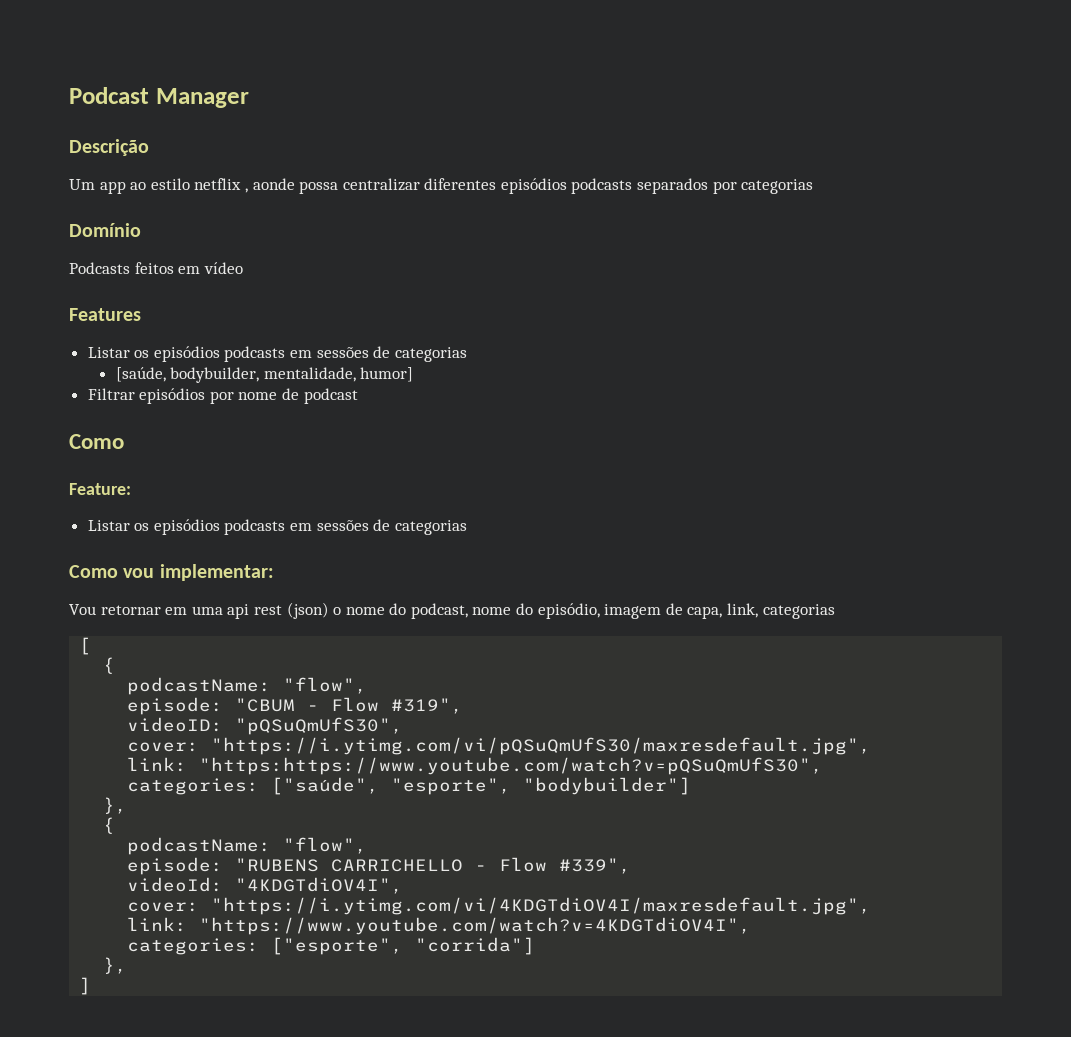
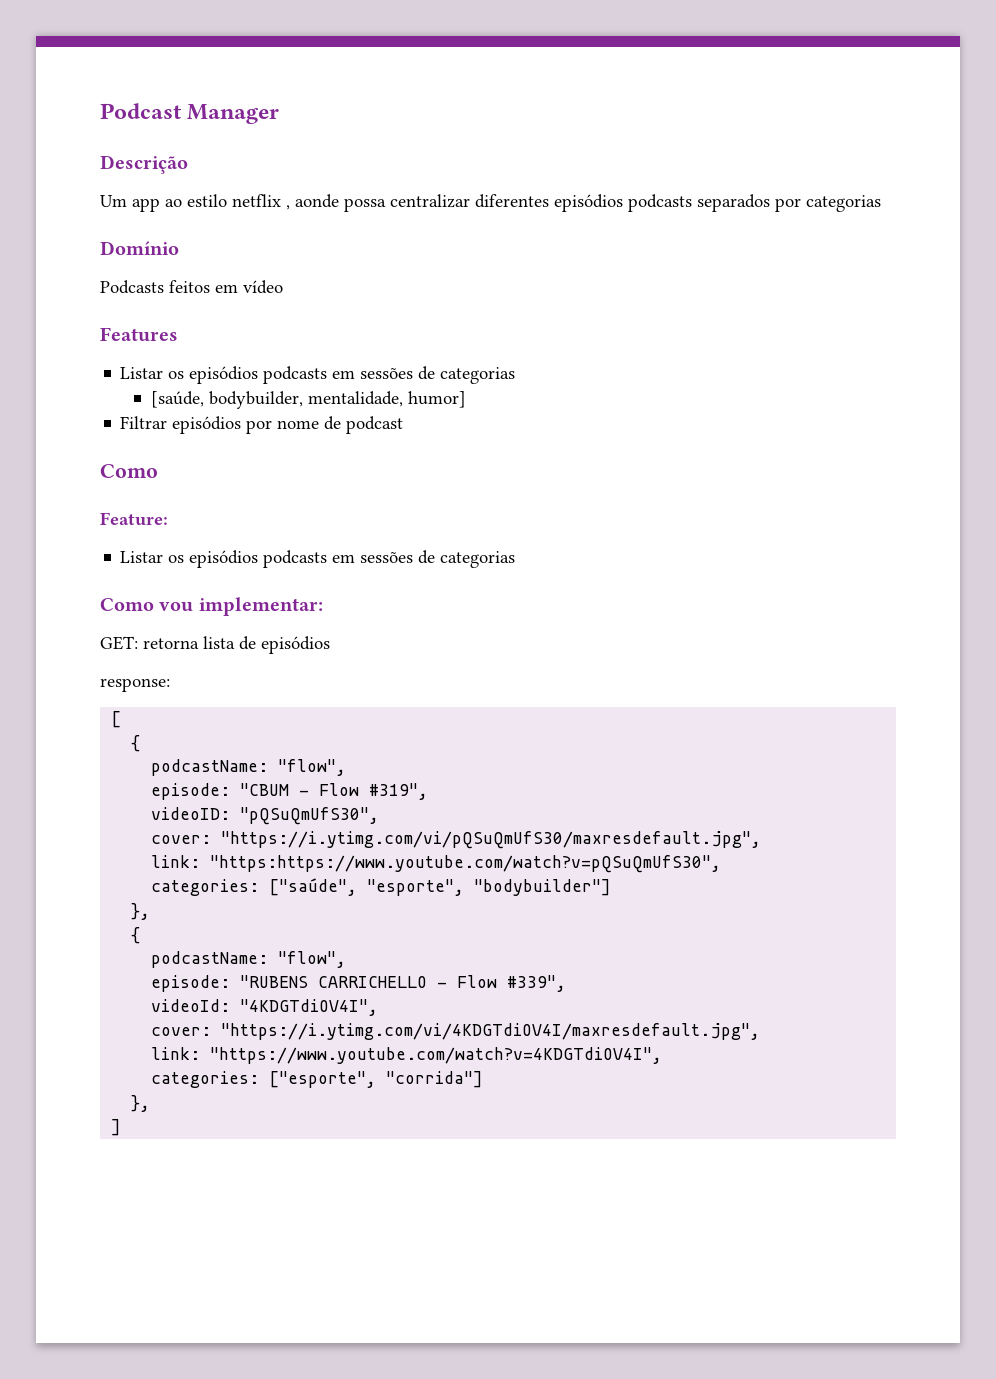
[69,602,835,619] Vou retornar em uma api rest (json) o nome do podcast, nome do episódio, imagem de capa, link, categorias -> [100,636,330,654] [100,678,170,692] GET: retorna lista de episódios // response:

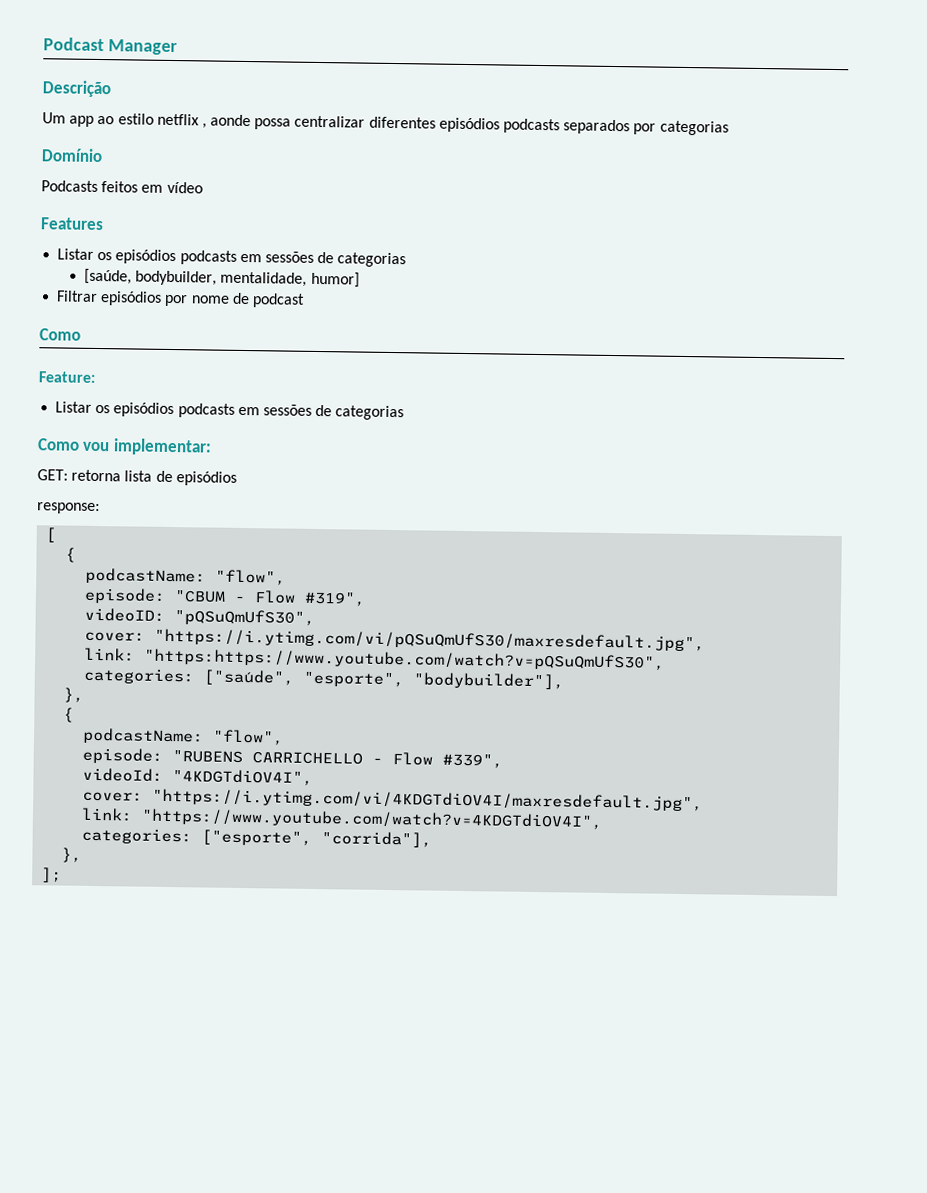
[474,879,612,896] "bodybuilder"] -> [413,672,565,690] "bodybuilder"],
[386,1071,484,1088] [131,1095,151,1112] [111,1119,122,1136] "corrida"] // }, // ] -> [321,831,433,848] [61,847,83,863] [41,867,63,883] "corrida"], // }, // ];

